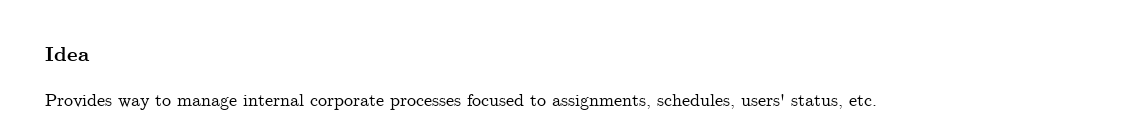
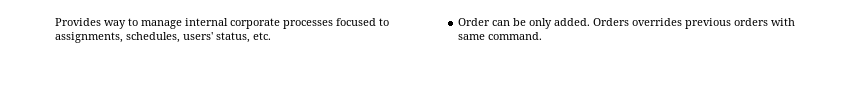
[45,47,90,61] Idea // -> (55, 22) none
(877, 100) none -> [458,18,796,29] [458,32,543,40] // Order can be only added. Orders overrides previous orders with same command.

